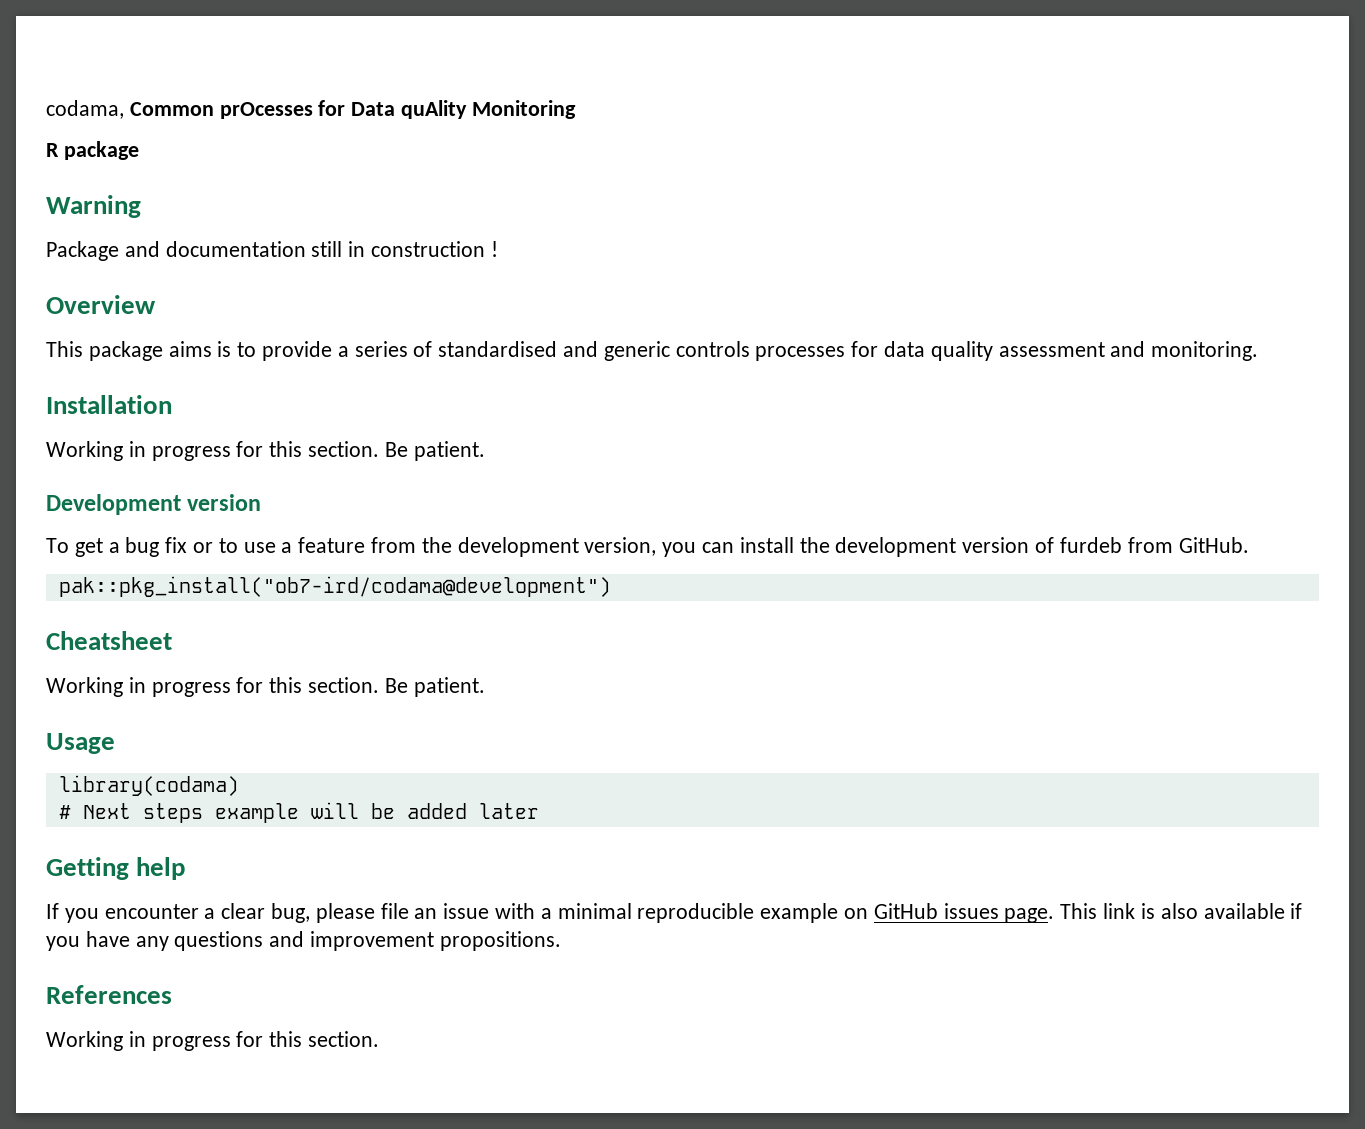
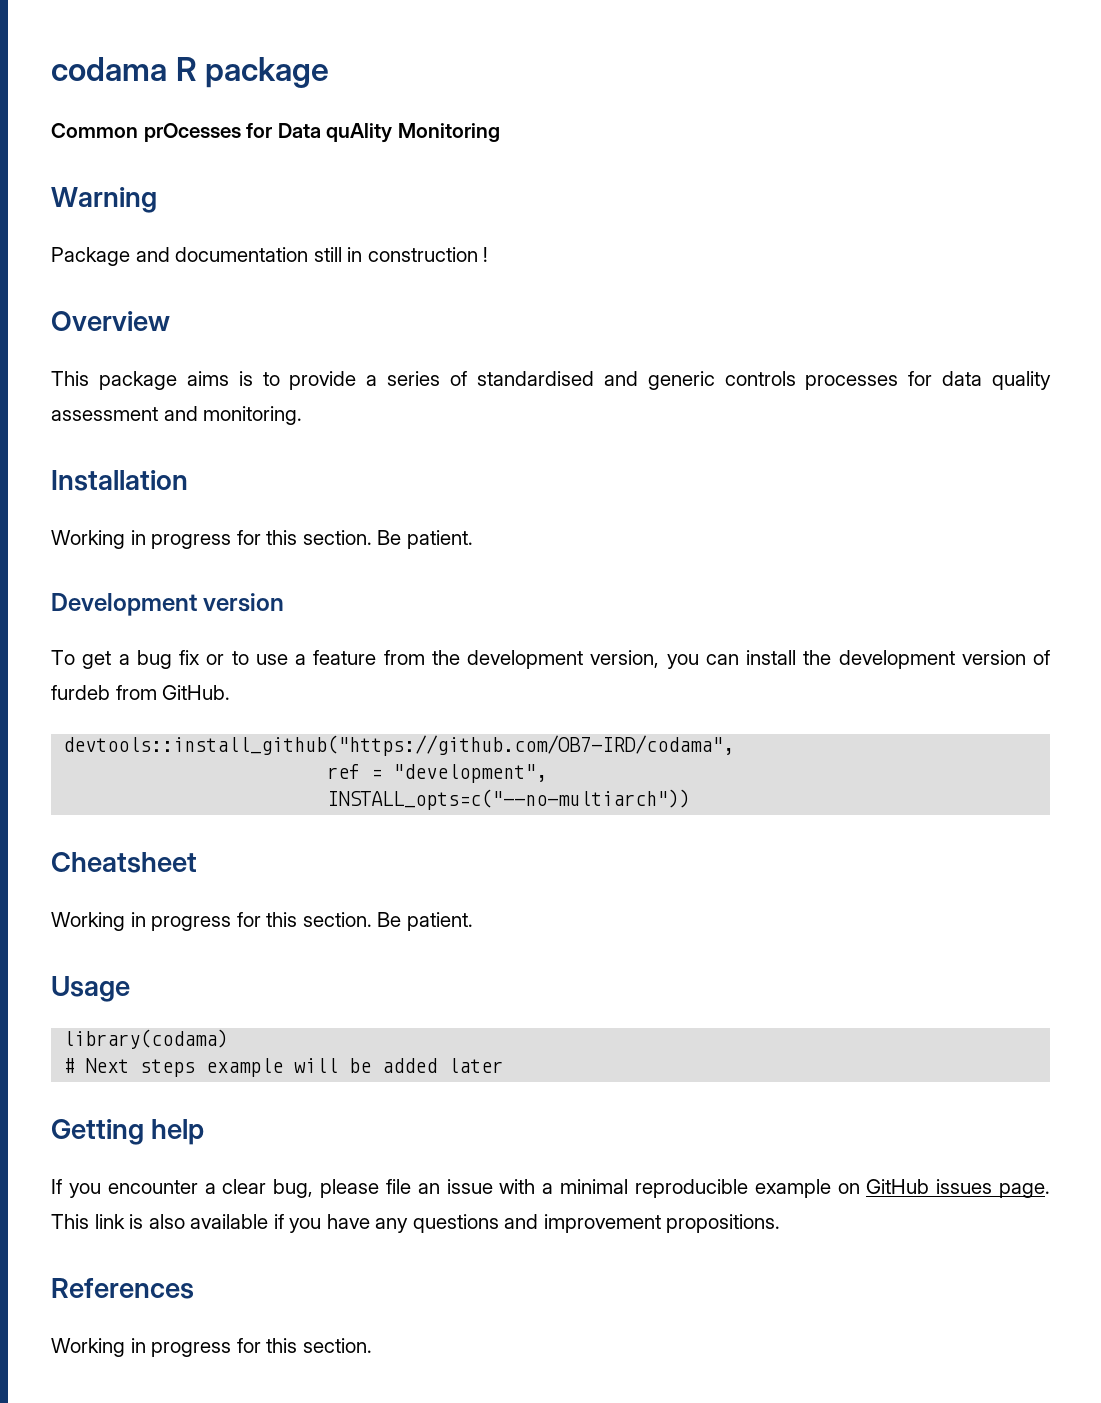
[46,100,124,119] codama, -> [51,57,330,88] codama R package //
[46,141,139,160] // R package -> (500, 132) none
[58,576,611,597] pak::pkg_install("ob7-ird/codama@development") -> [63,735,735,756] [327,764,548,783] [327,789,691,810] devtools::install_github("https://github.com/OB7-IRD/codama", // ref = "development", // INSTALL_opts=c("--no-multiarch"))

